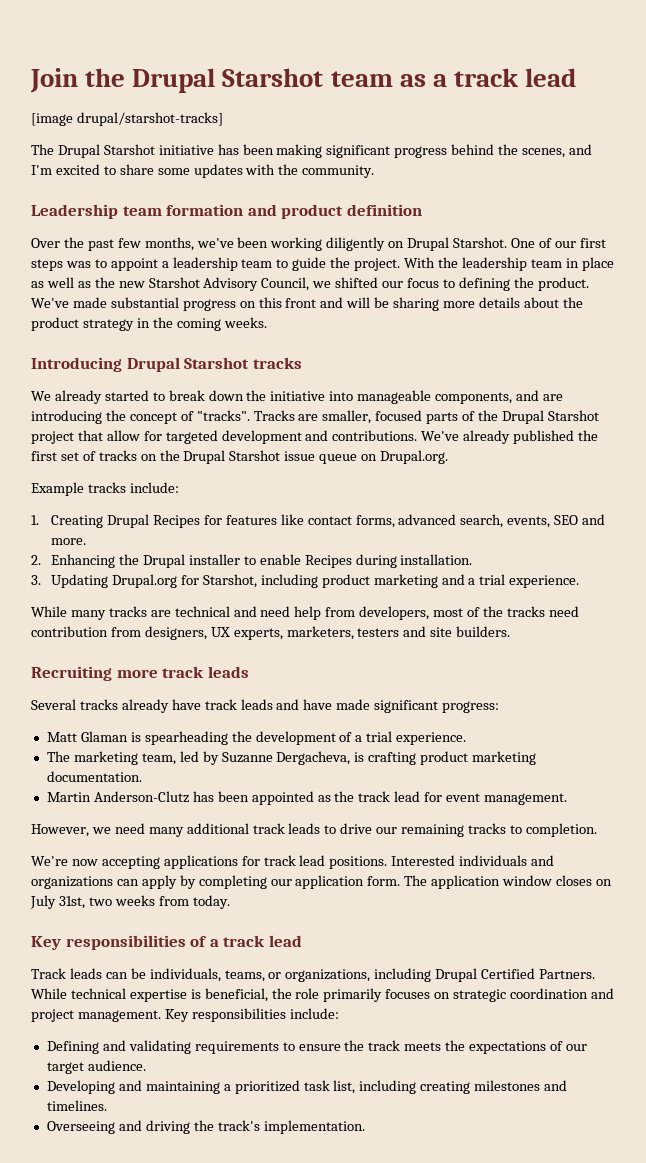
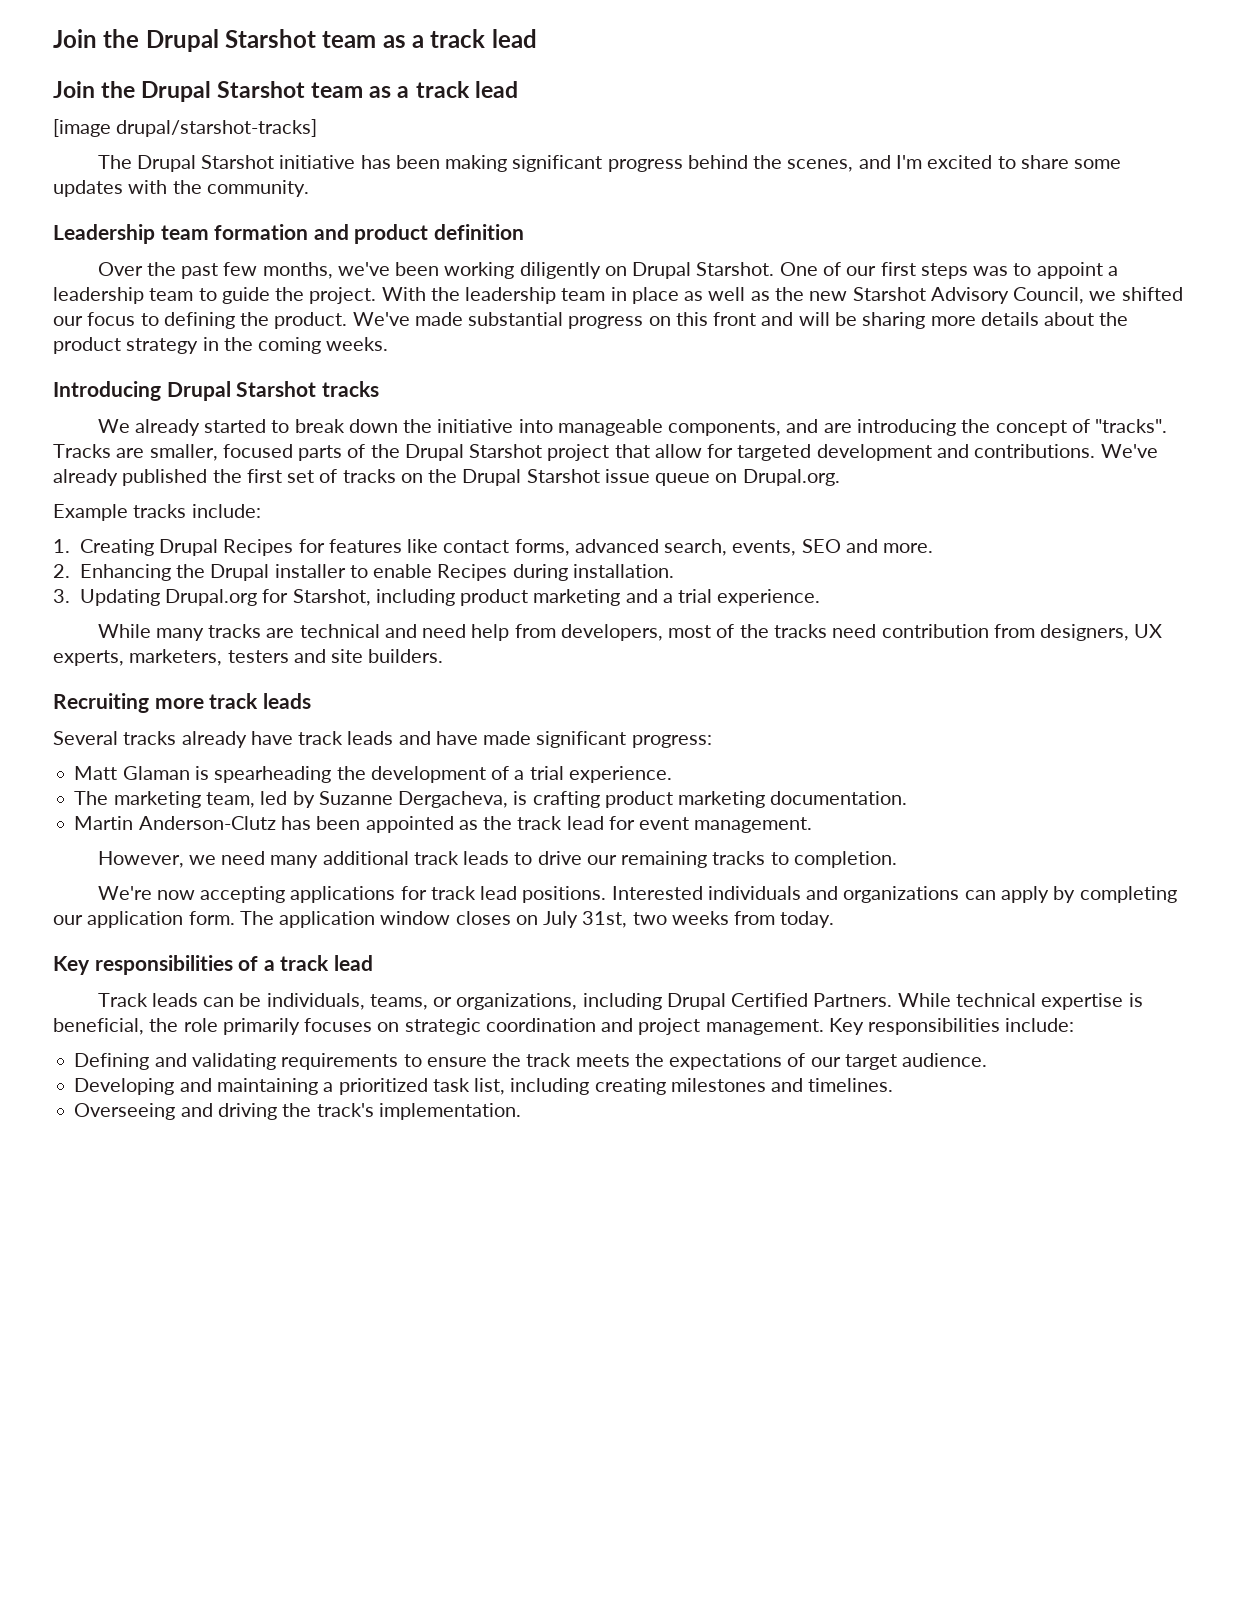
[30,68,577,93] Join the Drupal Starshot team as a track lead -> [53,29,537,52] [53,81,518,102] Join the Drupal Starshot team as a track lead // Join the Drupal Starshot team as a track lead

